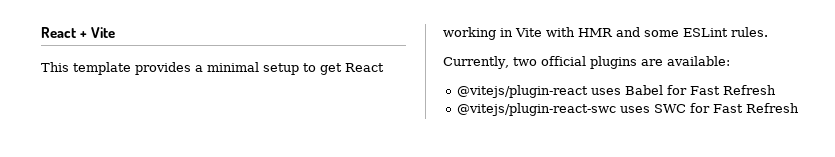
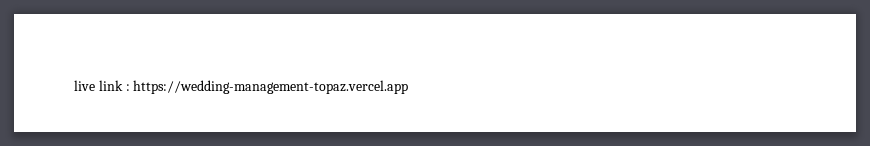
[41,27,116,38] [41,62,384,75] [443,27,768,40] [443,56,730,69] [457,85,777,98] [457,103,800,116] React + Vite // This template provides a minimal setup to get React working in Vite with HMR and some ESLint rules. // Currently, two official plugins are available: // @vitejs/plugin-react uses Babel for Fast Refresh // @vitejs/plugin-react-swc uses SWC for Fast Refresh -> [74,80,409,94] live link : https://wedding-management-topaz.vercel.app

